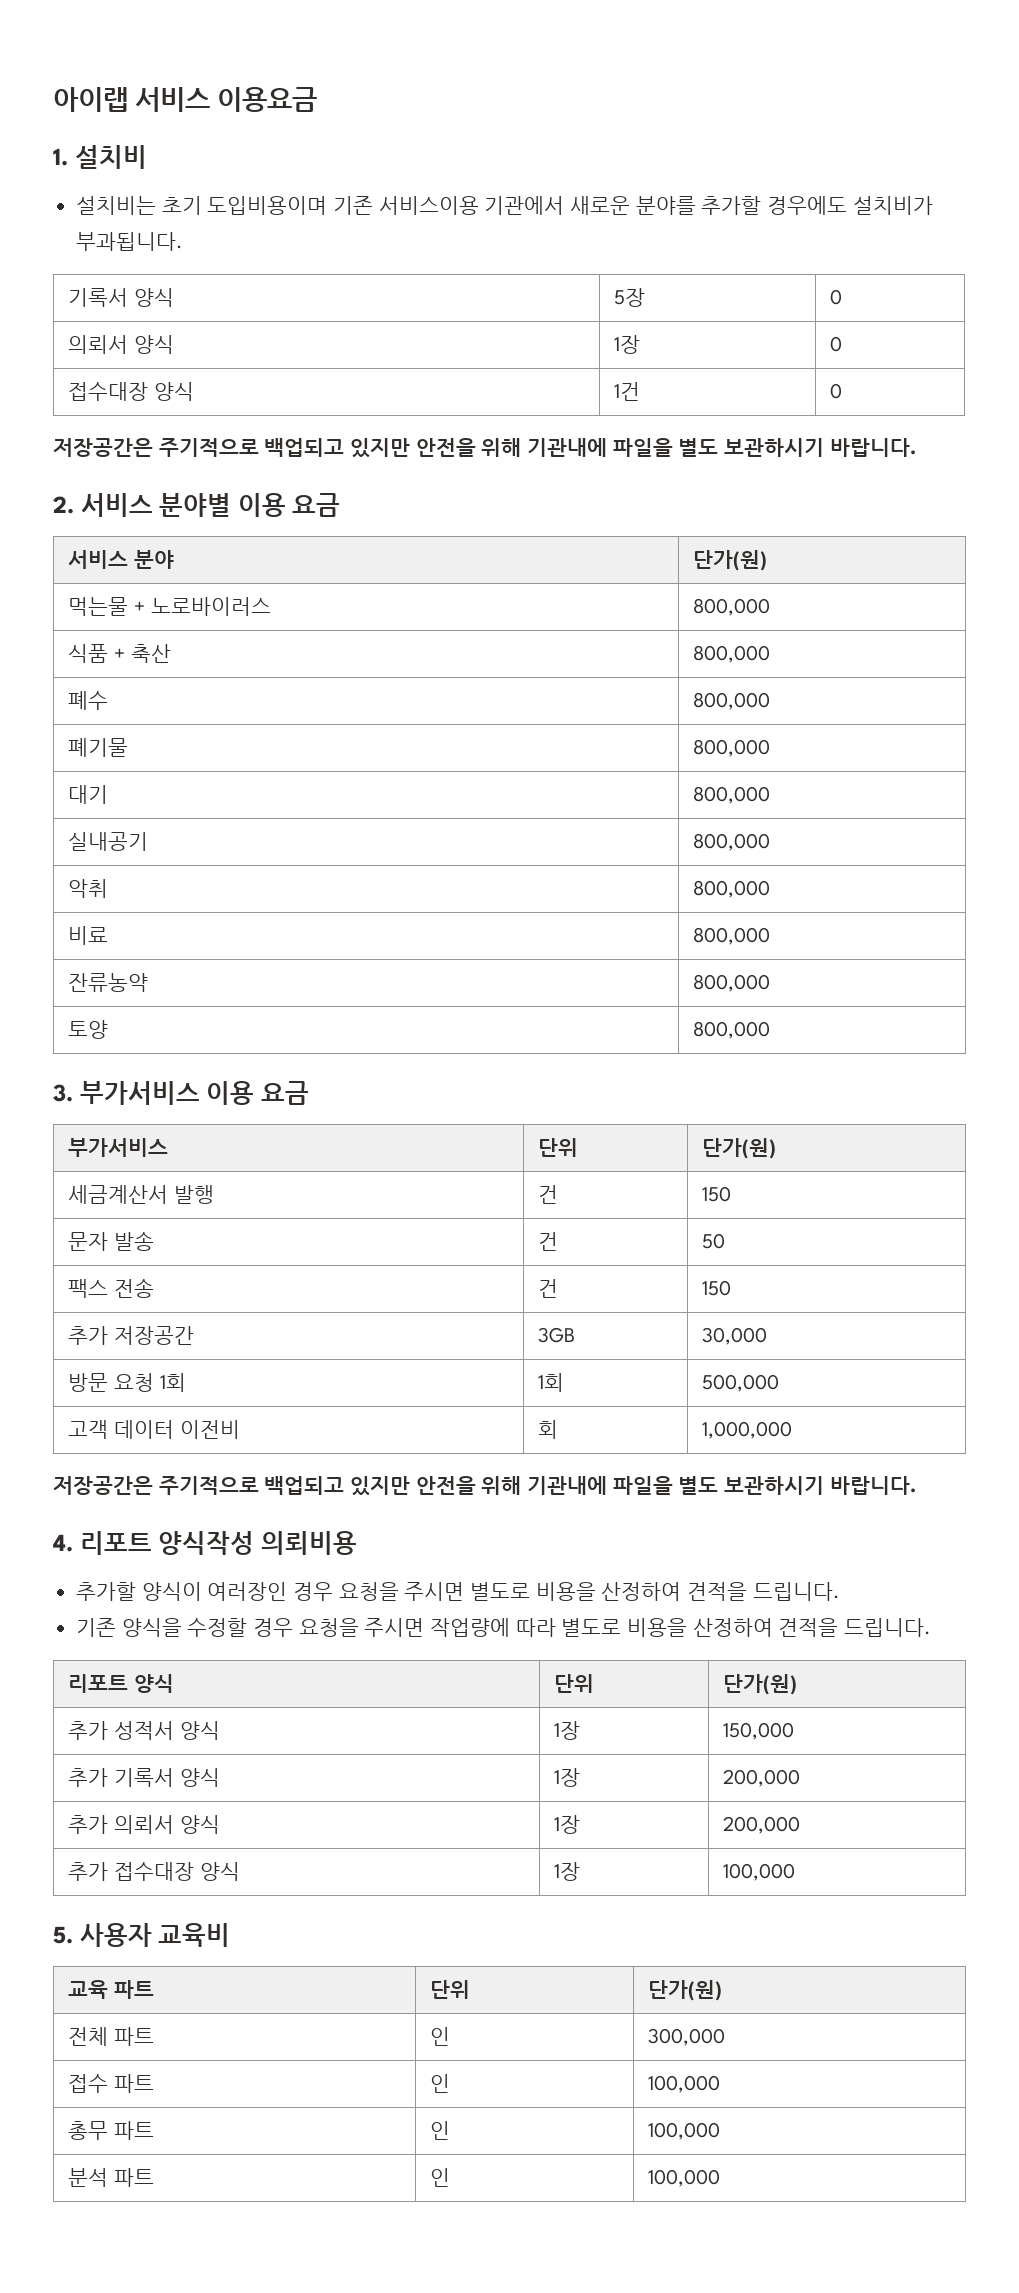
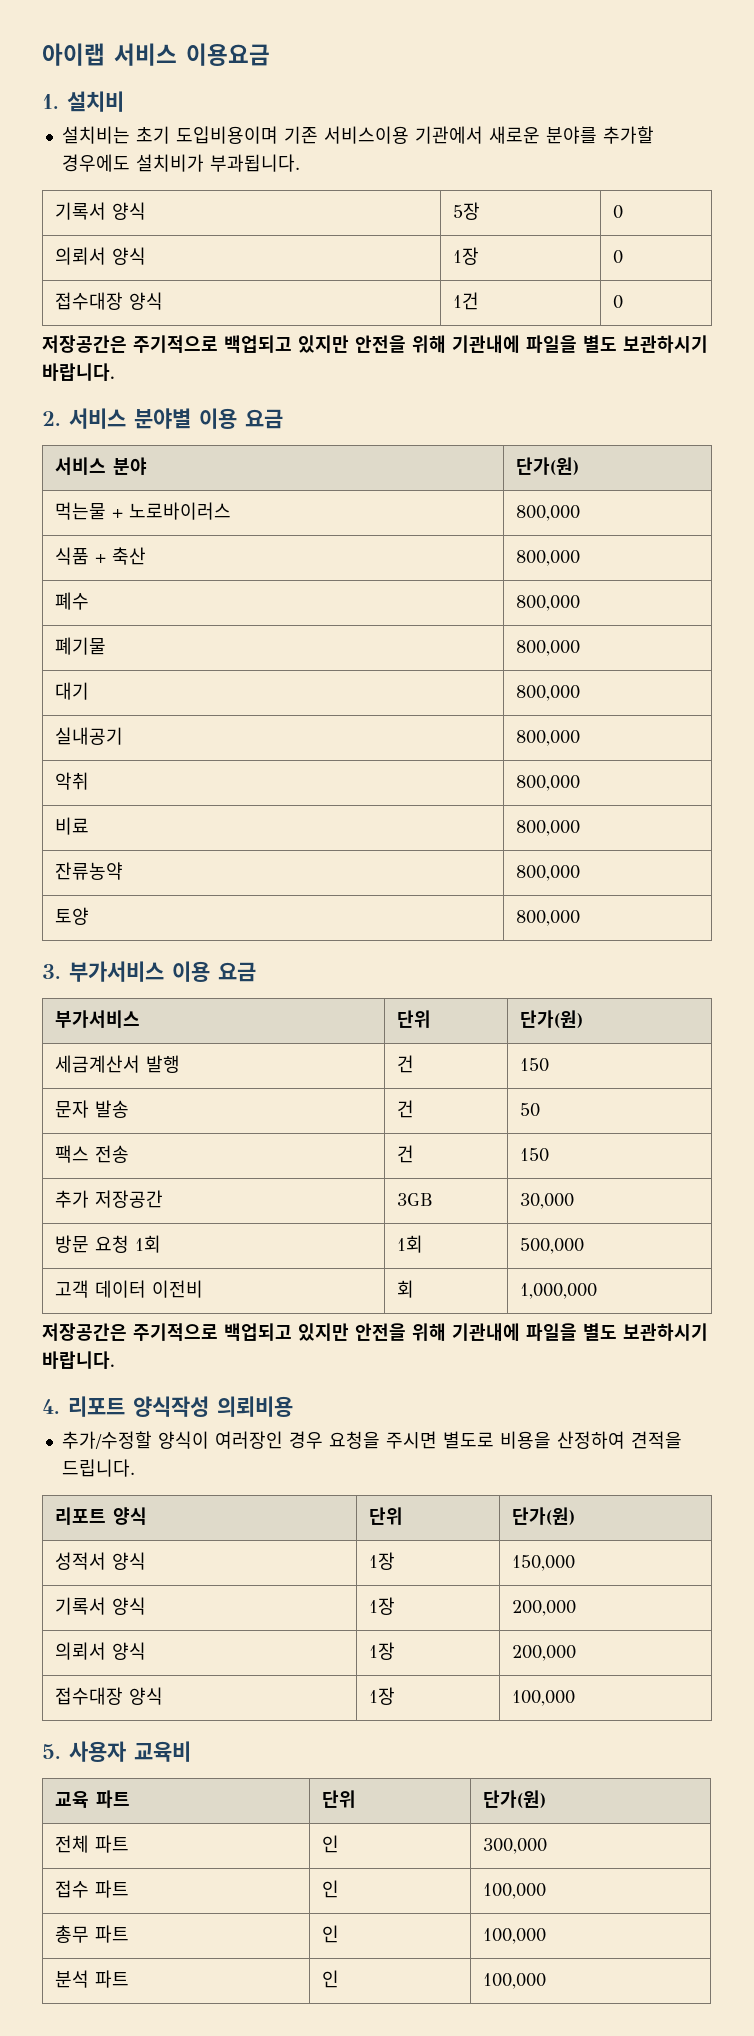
[76,1582,137,1601] 추가할 -> [61,1431,152,1449] 추가/수정할
[76,1618,932,1637] // 기존 양식을 수정할 경우 요청을 주시면 작업량에 따라 별도로 비용을 산정하여 견적을 드립니다. -> (135, 1468) none
[68,1721,109,1740] 추가 -> (576, 1516) none
[68,1768,109,1787] 추가 -> (576, 1563) none
[68,1815,109,1834] 추가 -> (577, 1608) none
[68,1862,109,1881] 추가 -> (577, 1653) none

